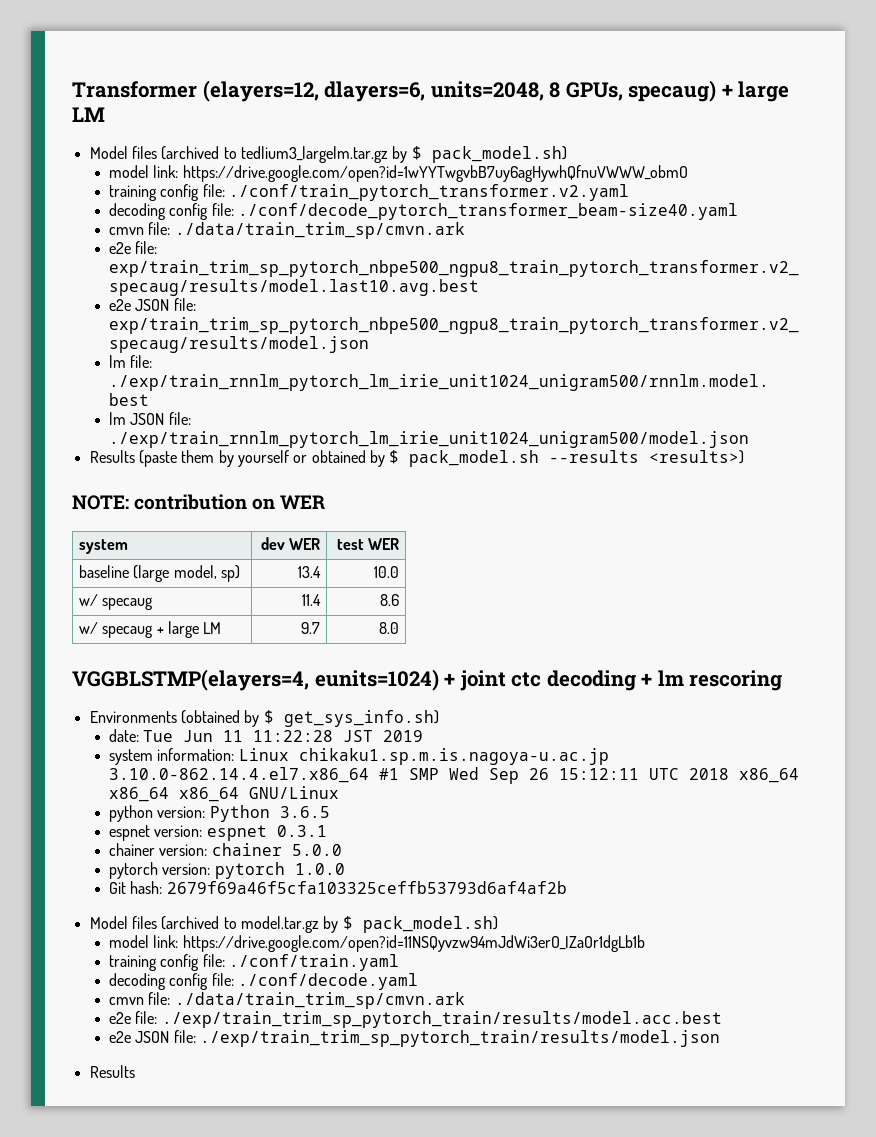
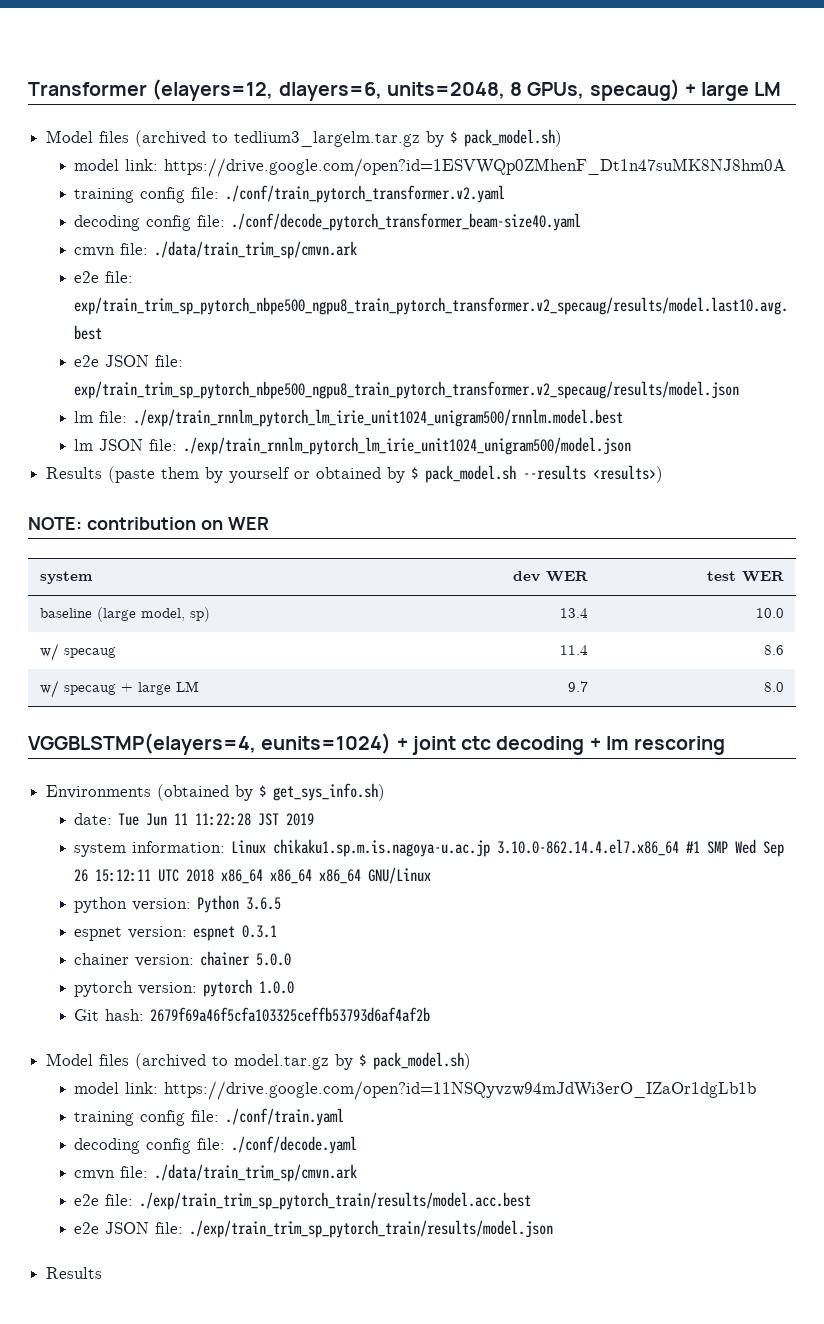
[182,165,688,182] https://drive.google.com/open?id=1wYYTwgvbB7uy6agHywhQfnuVWWW_obmO -> [164,158,787,177] https://drive.google.com/open?id=1ESVWQp0ZMhenF_Dt1n47suMK8NJ8hm0A

